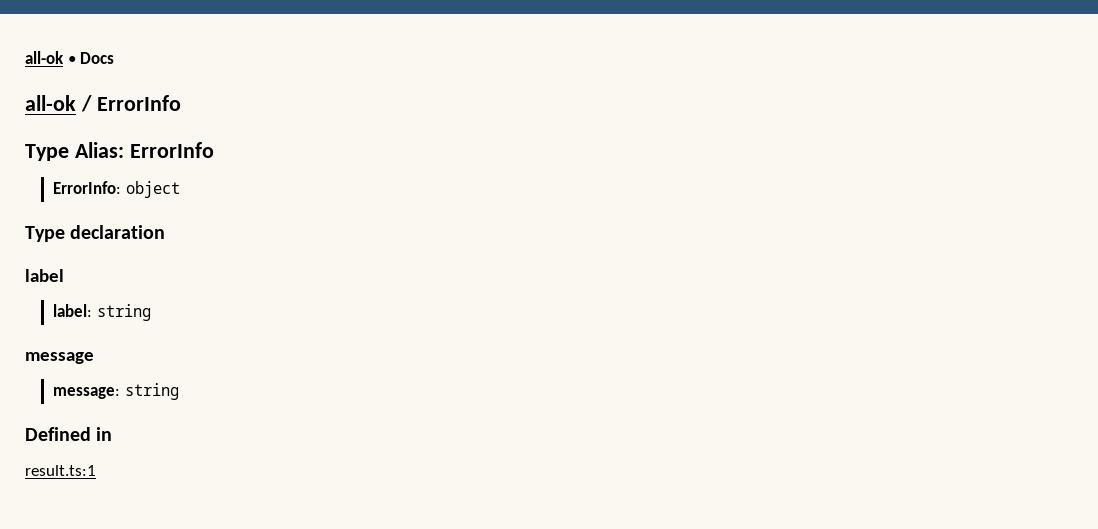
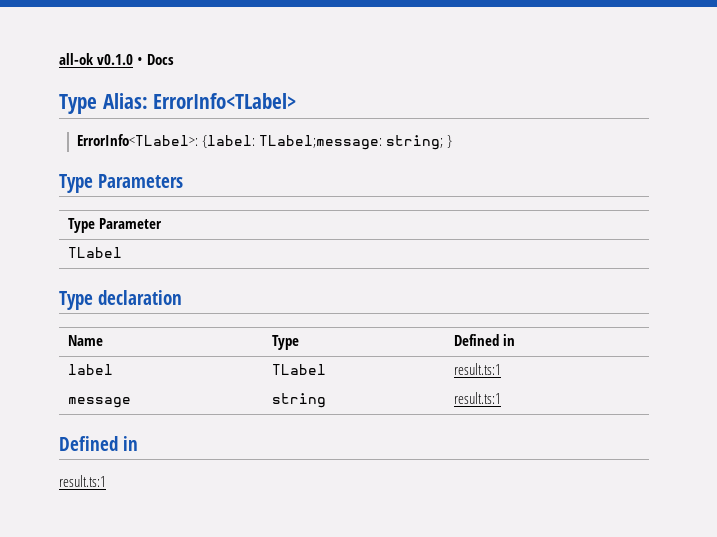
[25,51,64,64] all-ok -> [59,53,134,65] all-ok v0.1.0
[25,95,181,112] [25,142,214,161] [52,181,180,198] [25,225,166,242] [25,269,64,282] [52,304,151,321] [25,352,94,364] [52,383,179,400] all-ok / ErrorInfo // Type Alias: ErrorInfo // ErrorInfo: object // Type declaration // label // label: string // message // message: string -> [59,93,297,114] [77,134,453,150] [59,174,184,193] [67,218,163,233] [67,247,122,258] [59,290,183,310] [67,335,103,346] [271,335,299,350] [453,334,516,346] [67,364,113,375] [271,364,326,375] [453,363,501,375] [67,397,131,408] [271,393,326,408] [453,392,501,404] Type Alias: ErrorInfo<TLabel> // ErrorInfo<TLabel>: {label: TLabel;message: string; } // Type Parameters // Type Parameter // TLabel // Type declaration // Name | Type | Defined in // label | TLabel | result.ts:1 // message | string | result.ts:1

